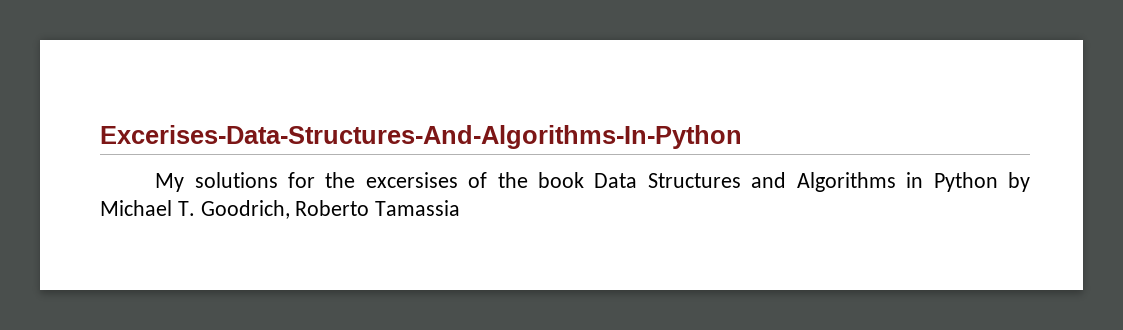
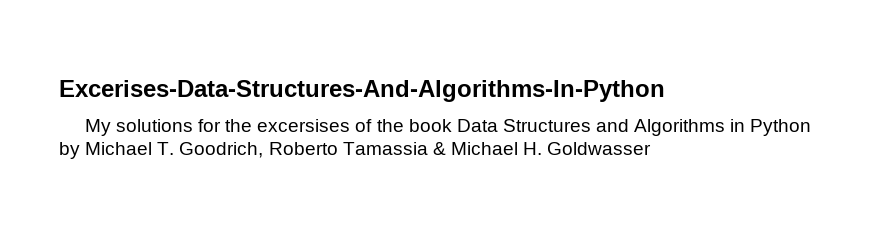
(461, 208) none -> [432,142,652,155] & Michael H. Goldwasser

